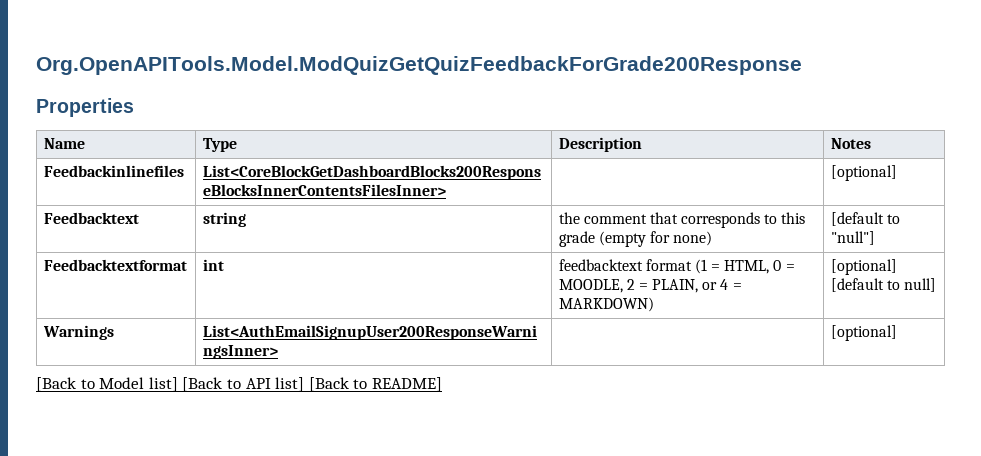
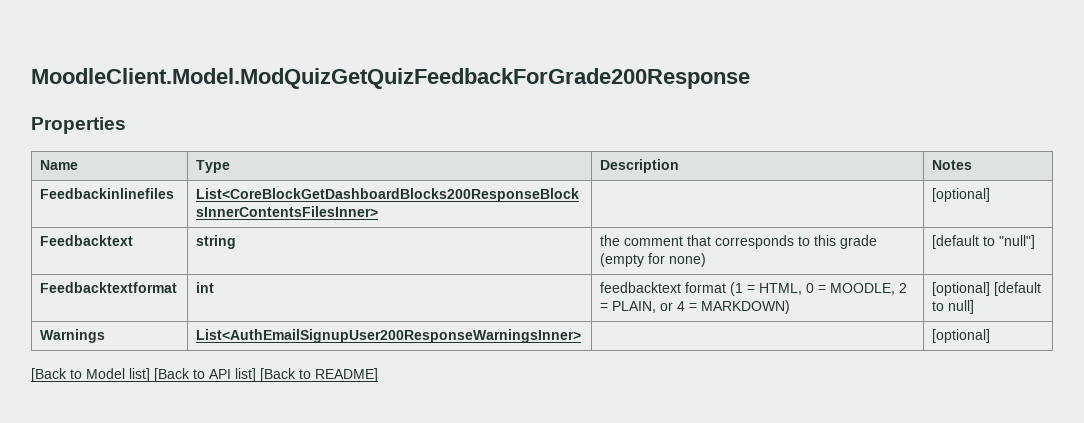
[36,56,802,75] Org.OpenAPITools.Model.ModQuizGetQuizFeedbackForGrade200Response -> [31,68,750,89] MoodleClient.Model.ModQuizGetQuizFeedbackForGrade200Response

